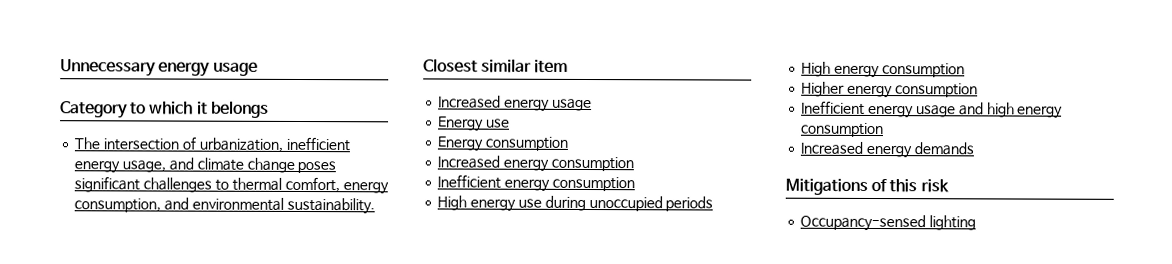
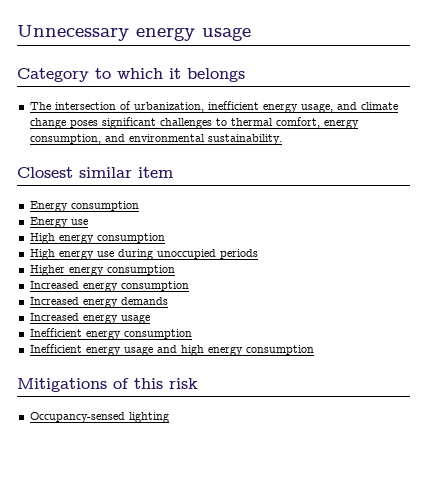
[438,95,592,112] Increased energy usage -> [29,201,139,212] Energy consumption
[437,136,569,152] [437,155,634,172] [437,174,502,189] Energy consumption // Increased energy consumption // Inefficient -> [29,233,55,244] High
[801,61,965,79] [801,81,846,97] High energy consumption // Higher -> [29,265,175,276] [29,281,189,292] [29,297,168,308] [29,313,150,324] [29,328,82,337] Higher energy consumption // Increased energy consumption // Increased energy demands // Increased energy usage // Inefficient
[800,141,974,159] // Increased energy demands -> (314, 350) none

